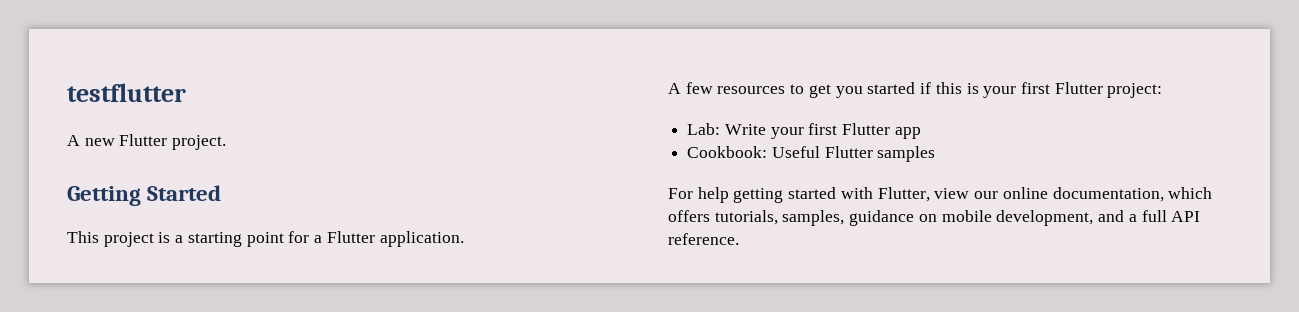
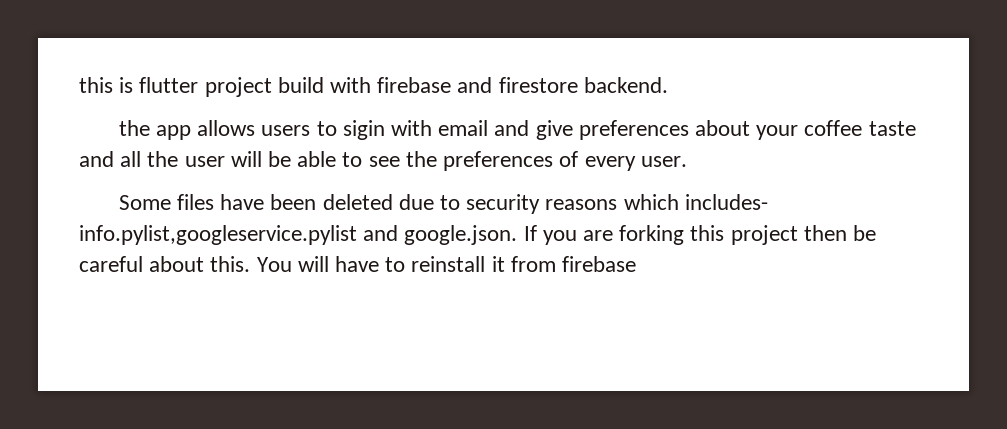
[67,83,186,102] [67,134,227,150] [67,185,222,206] [67,231,464,247] [668,82,1163,98] [687,123,921,139] [687,146,936,162] [668,187,1213,203] [668,210,1201,226] [668,233,739,245] testflutter // A new Flutter project. // Getting Started // This project is a starting point for a Flutter application. // A few resources to get you started if this is your first Flutter project: // Lab: Write your first Flutter app // Cookbook: Useful Flutter samples // For help getting started with Flutter, view our online documentation, which offers tutorials, samples, guidance on mobile development, and a full API reference. -> [79,77,668,97] [118,120,916,140] [79,151,687,171] [118,194,768,214] [79,225,877,245] [79,256,637,272] this is flutter project build with firebase and firestore backend. // the app allows users to sigin with email and give preferences about your coffee taste and all the user will be able to see the preferences of every user. // Some files have been deleted due to security reasons which includes- info.pylist,googleservice.pylist and google.json. If you are forking this project then be careful about this. You will have to reinstall it from firebase

